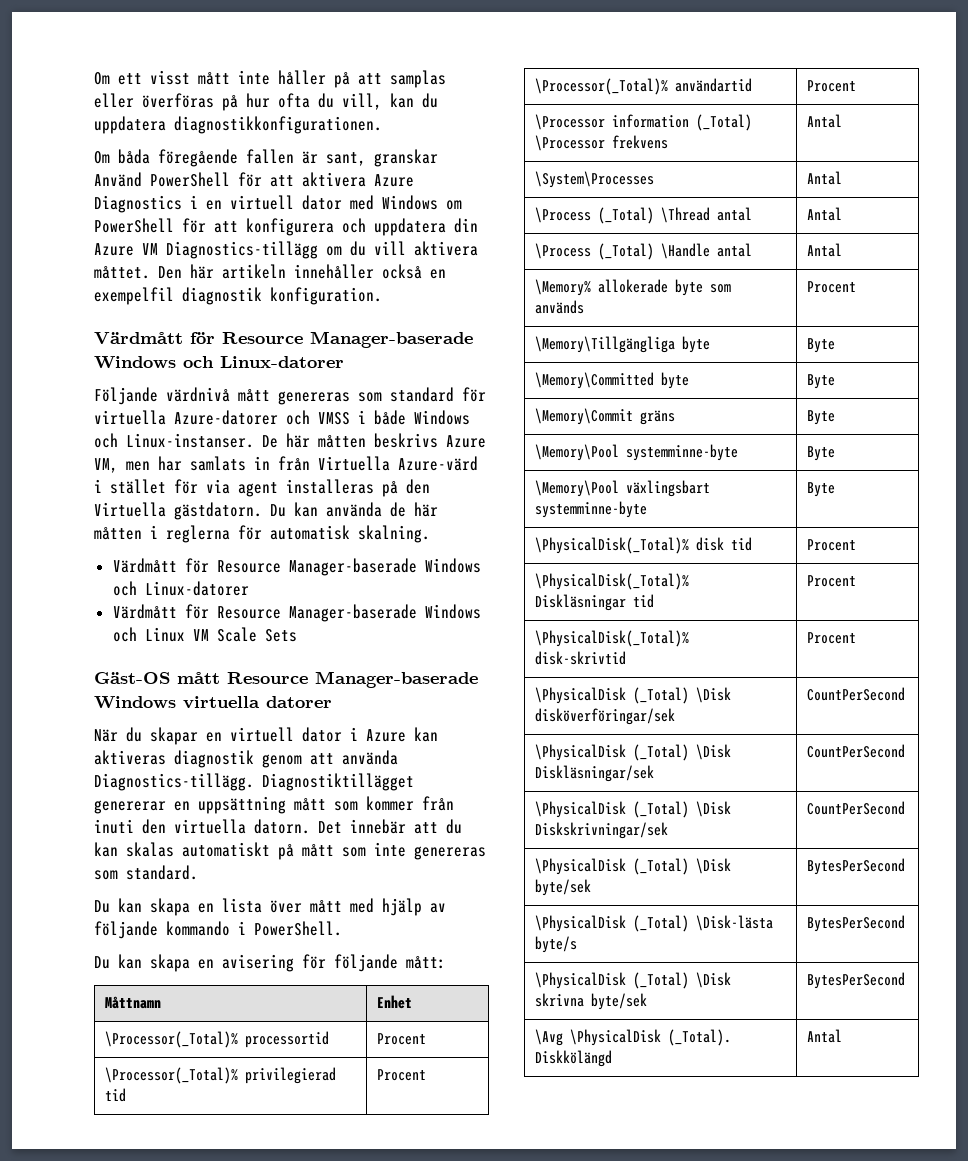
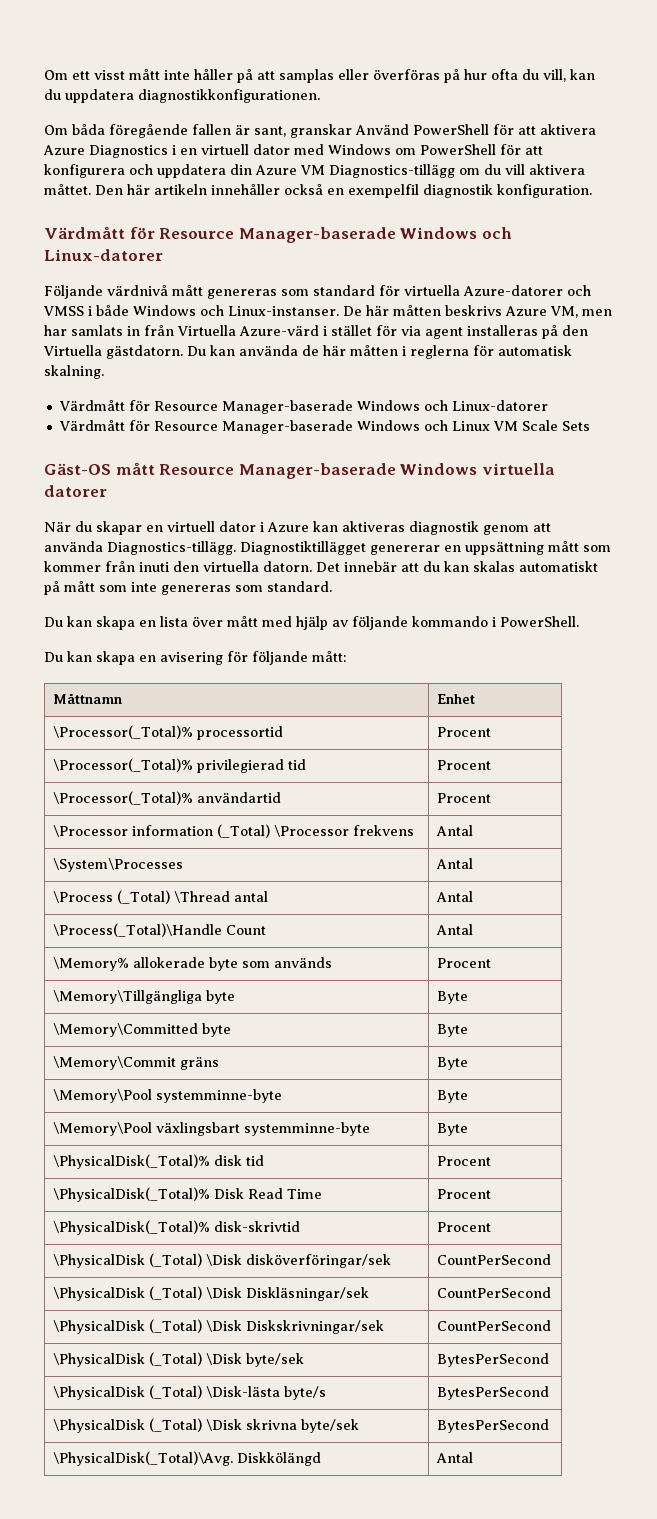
[535,243,753,260] \Process (_Total) \Handle antal -> [53,923,267,937] \Process(_Total)\Handle Count
[535,594,655,611] Diskläsningar tid -> [214,1188,323,1199] Disk Read Time
[535,1029,732,1046] \Avg \PhysicalDisk (_Total). -> [53,1451,234,1466] \PhysicalDisk(_Total)\Avg.

